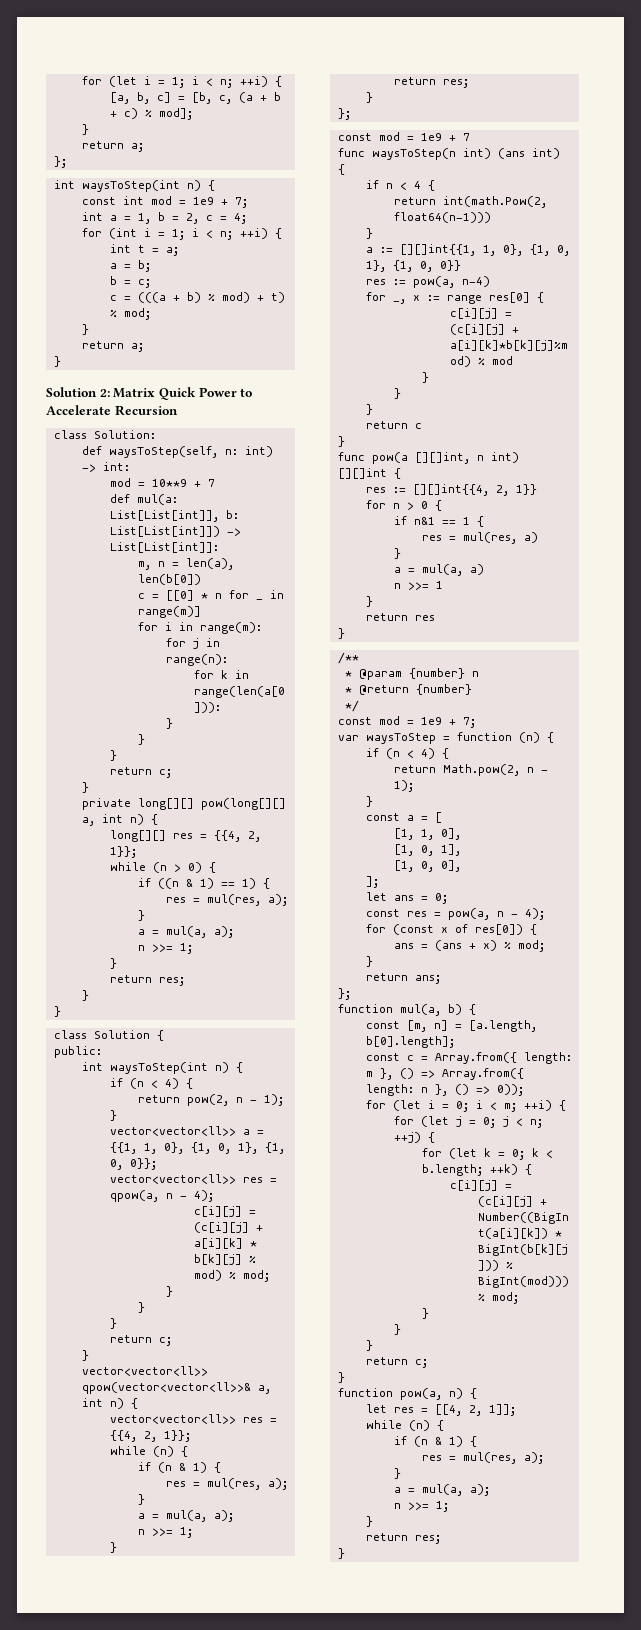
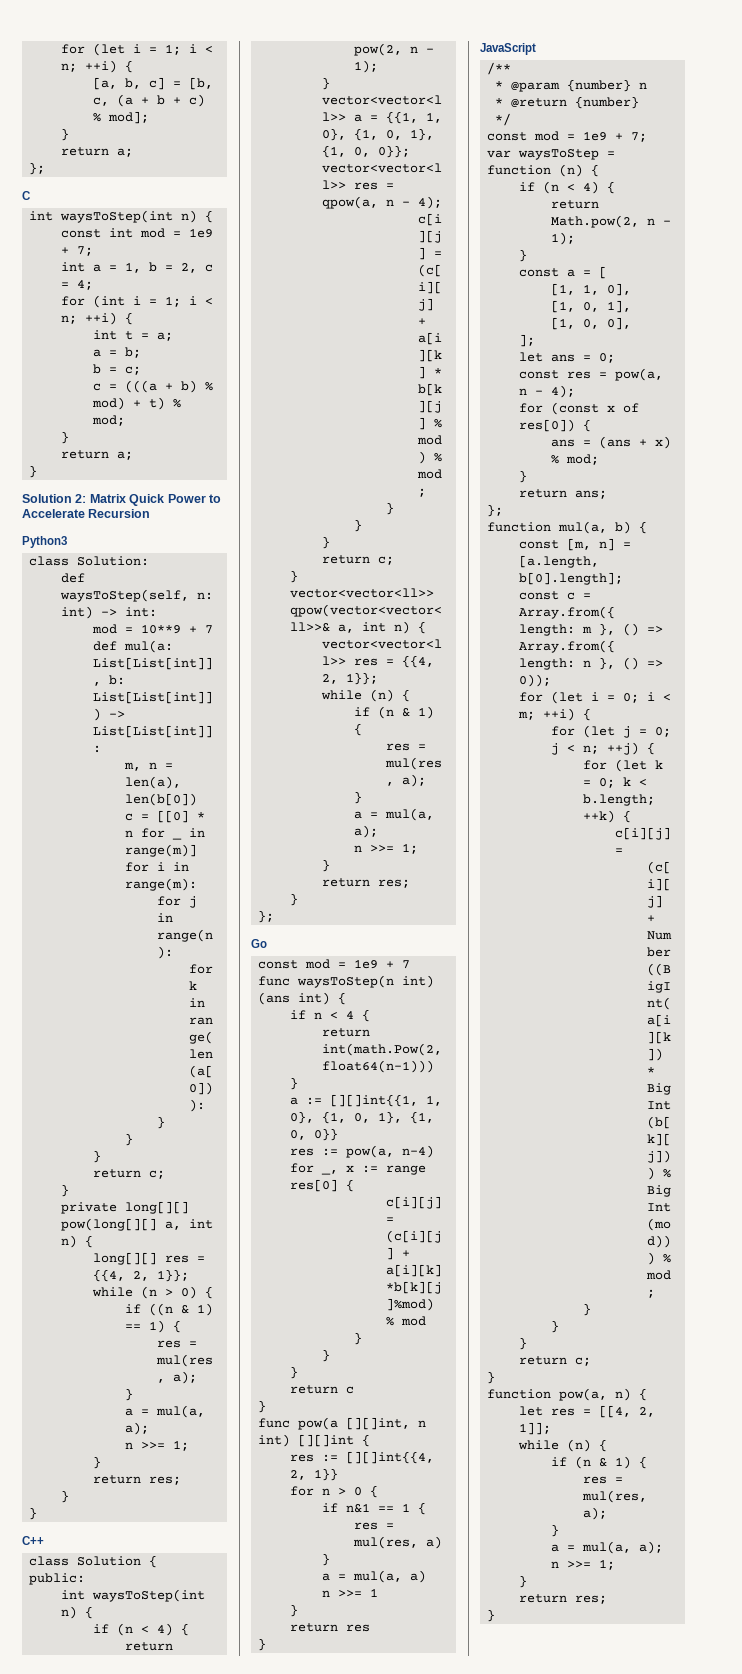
(67, 162) none -> [22,191,30,200] // C
(178, 410) none -> [22,536,67,548] // Python3
(61, 1011) none -> [22,1536,44,1545] // C++
(351, 114) none -> [251,939,267,948] // Go
(345, 633) none -> [480,43,536,55] // JavaScript

